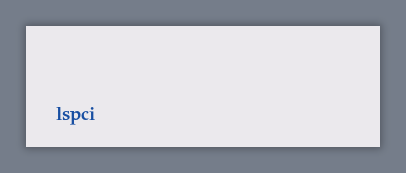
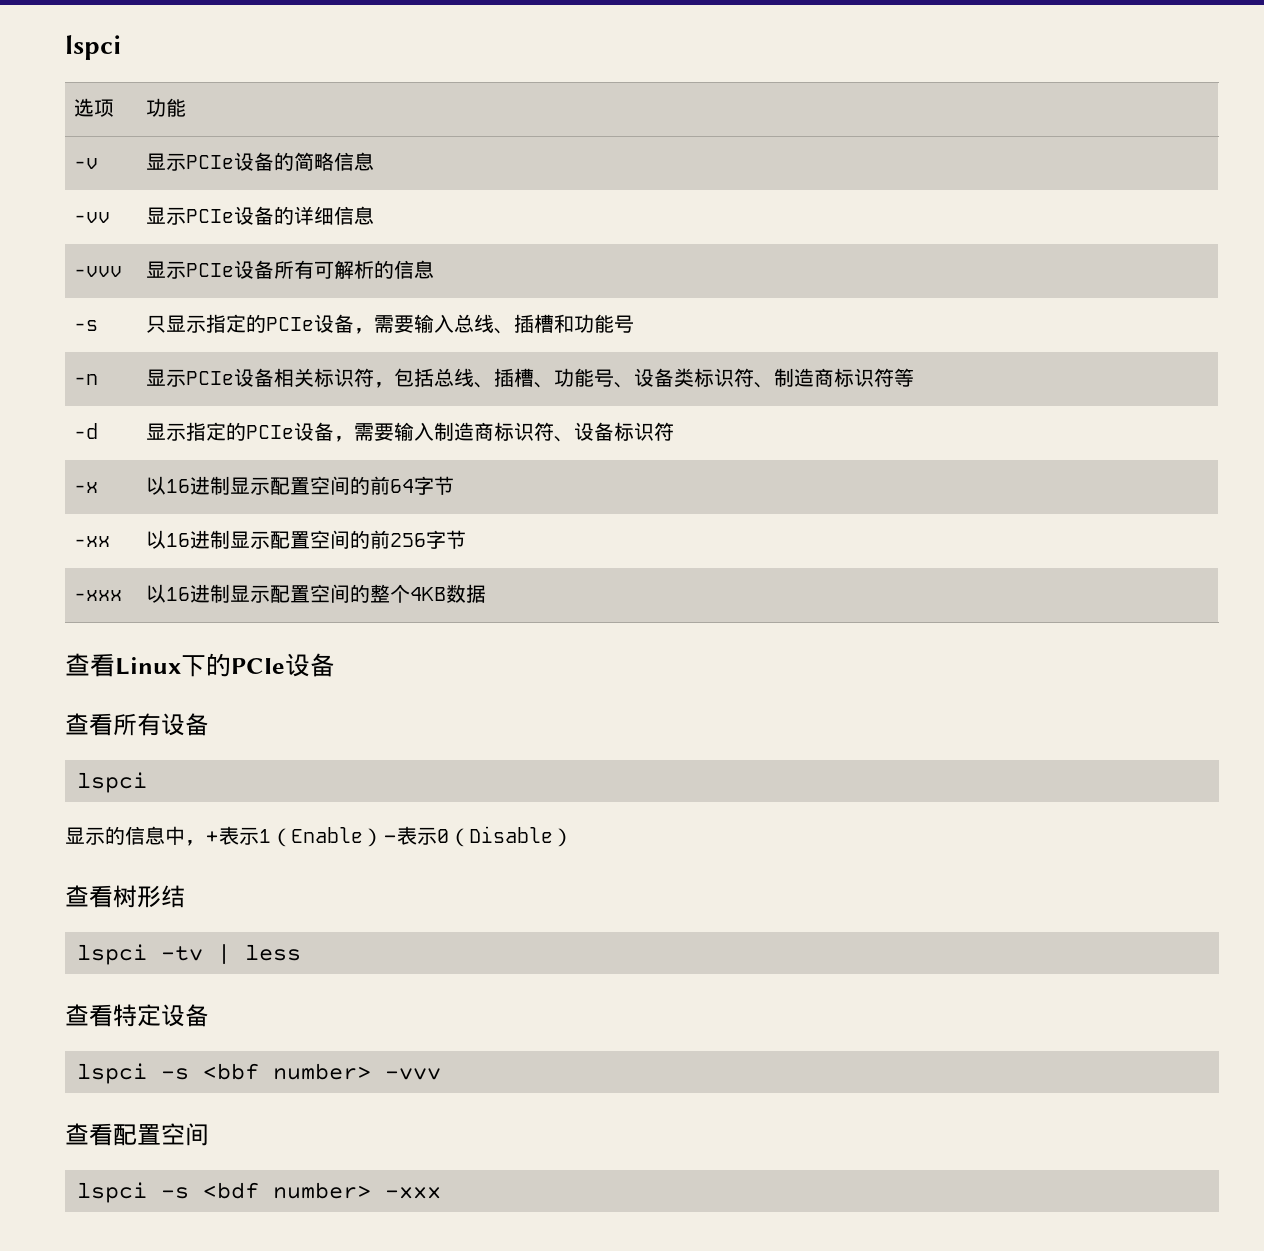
[56,107,95,125] lspci -> [65,35,121,60] [74,98,115,117] [146,98,187,117] [74,158,99,169] [146,152,375,171] [74,212,111,223] [146,206,375,225] [74,266,123,277] [146,260,435,279] [74,320,99,331] [146,314,635,334] [74,374,99,385] [146,368,915,388] [74,423,99,439] [146,422,675,442] [74,482,99,493] [146,476,455,495] [74,536,111,547] [146,530,467,549] [74,590,123,601] [146,584,487,603] [65,653,335,677] [65,713,209,736] [77,772,147,793] [65,826,573,847] [65,885,185,908] [77,944,301,965] [65,1004,209,1027] [77,1063,441,1084] [65,1123,209,1146] [77,1182,441,1203] lspci // 选项 | 功能 // -v | 显示PCIe设备的简略信息 // -vv | 显示PCIe设备的详细信息 // -vvv | 显示PCIe设备所有可解析的信息 // -s | 只显示指定的PCIe设备，需要输入总线、插槽和功能号 // -n | 显示PCIe设备相关标识符，包括总线、插槽、功能号、设备类标识符、制造商标识符等 // -d | 显示指定的PCIe设备，需要输入制造商标识符、设备标识符 // -x | 以16进制显示配置空间的前64字节 // -xx | 以16进制显示配置空间的前256字节 // -xxx | 以16进制显示配置空间的整个4KB数据 // 查看Linux下的PCIe设备 // 查看所有设备 // lspci // 显示的信息中，+表示1（Enable）-表示0（Disable） // 查看树形结 // lspci -tv | less // 查看特定设备 // lspci -s <bbf number> -vvv // 查看配置空间 // lspci -s <bdf number> -xxx

